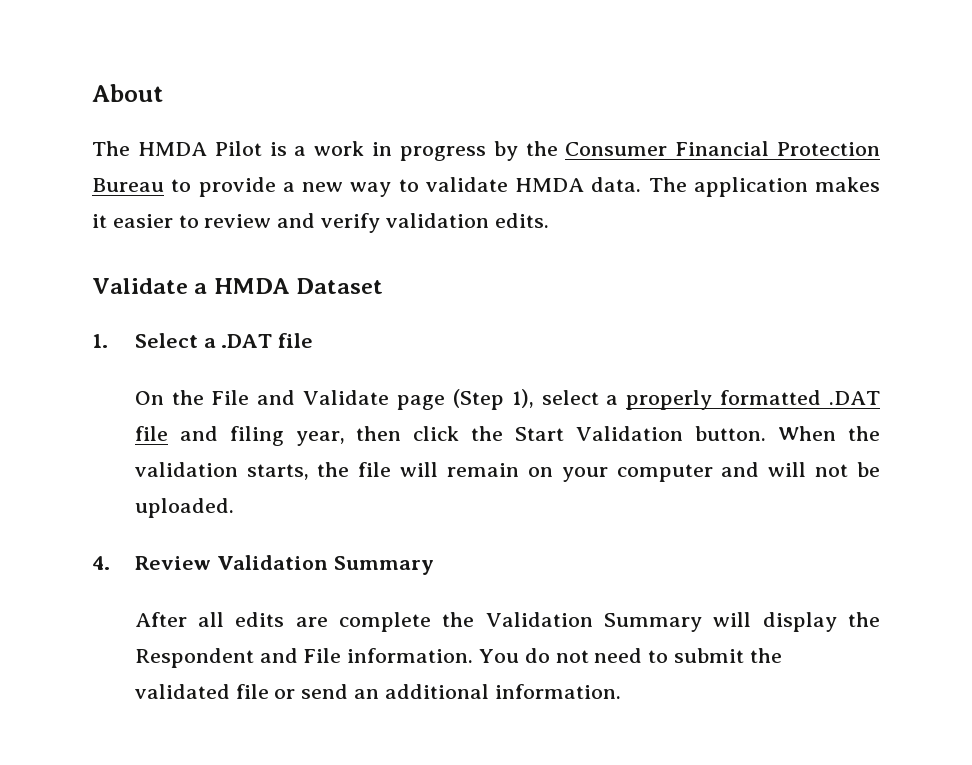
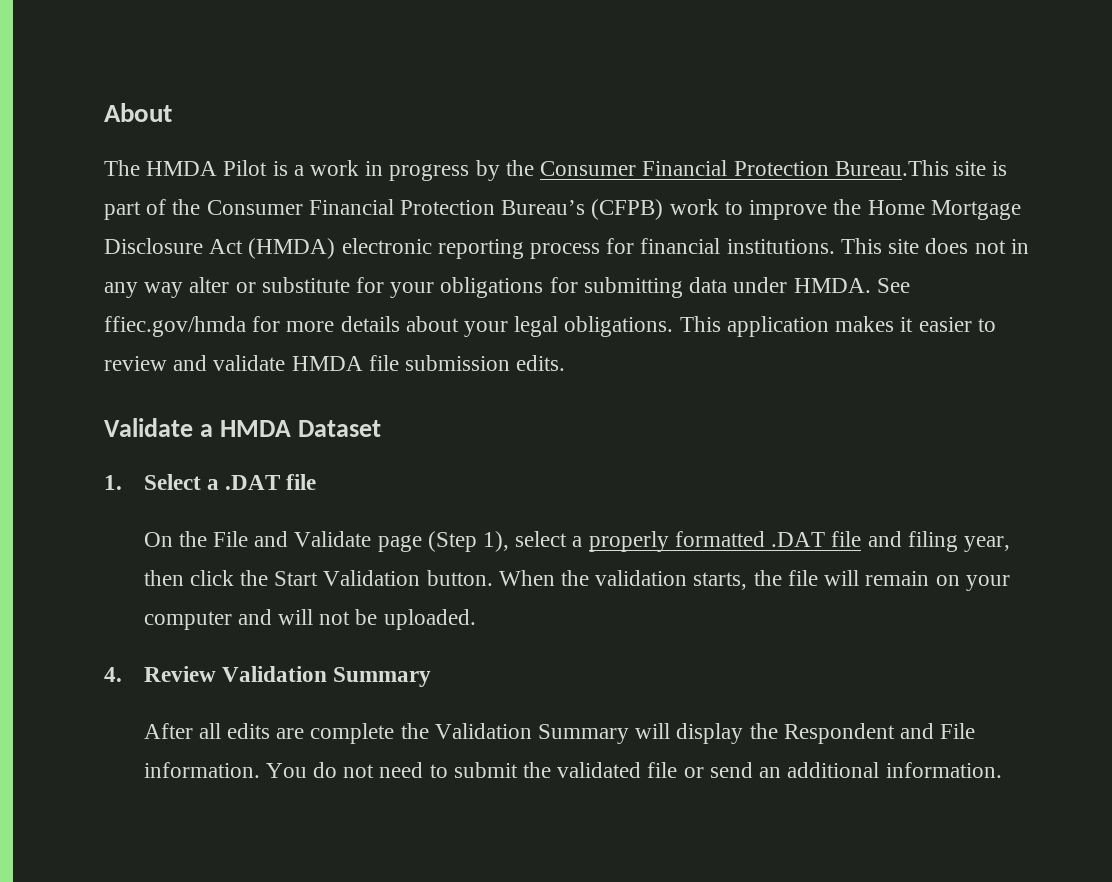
[92,177,687,197] Bureau to provide a new way to validate HMDA data. The -> [834,160,1008,176] [104,199,1021,220] [104,238,1029,259] [104,277,910,298] [104,316,721,337] Bureau.This site is part of the Consumer Financial Protection Bureau’s (CFPB) work to improve the Home Mortgage Disclosure Act (HMDA) electronic reporting process for financial institutions. This site does not in any way alter or substitute for your obligations for submitting data under HMDA. See ffiec.gov/hmda for more details about your legal obligations. This
[321,213,489,233] verify validation -> [213,355,511,371] validate HMDA file submission

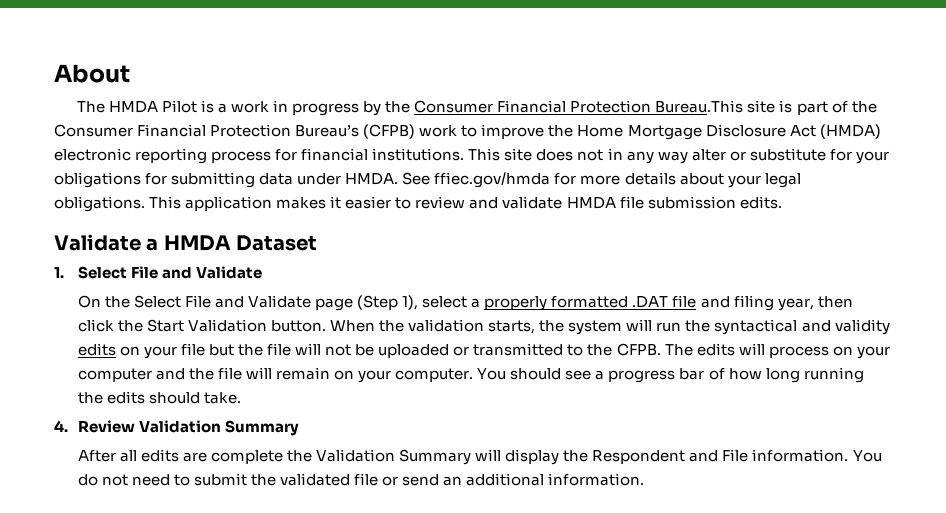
[206,474,317,490] a .DAT file -> [130,266,262,279] File and Validate
(207, 539) none -> [133,295,181,308] Select
(782, 578) none -> [568,319,890,335] [77,343,890,359] [77,368,214,382] system will run the syntactical and validity edits on your file but the file will not be uploaded or transmitted to the CFPB. The edits will process on your computer and the
[143,609,476,630] computer and will not be uploaded. -> [395,367,864,383] [77,391,241,404] computer. You should see a progress bar of how long running the edits should take.

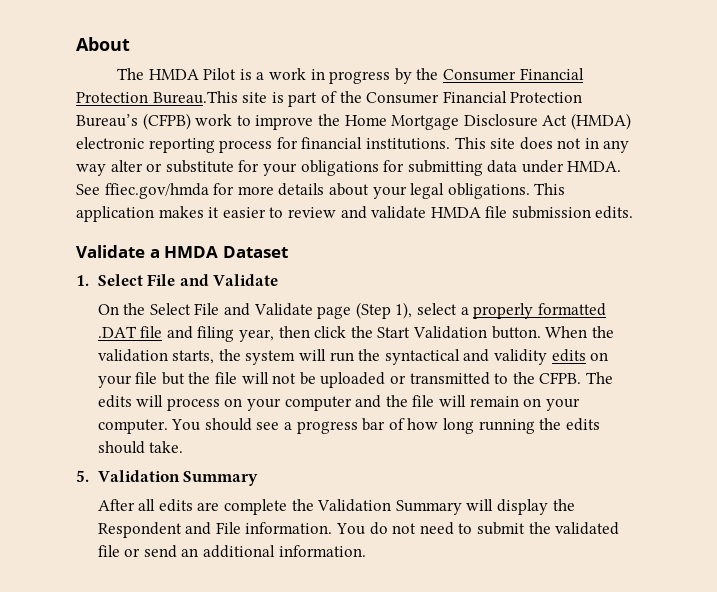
[54,420,135,433] 4. Review -> [76,470,89,482] 5.

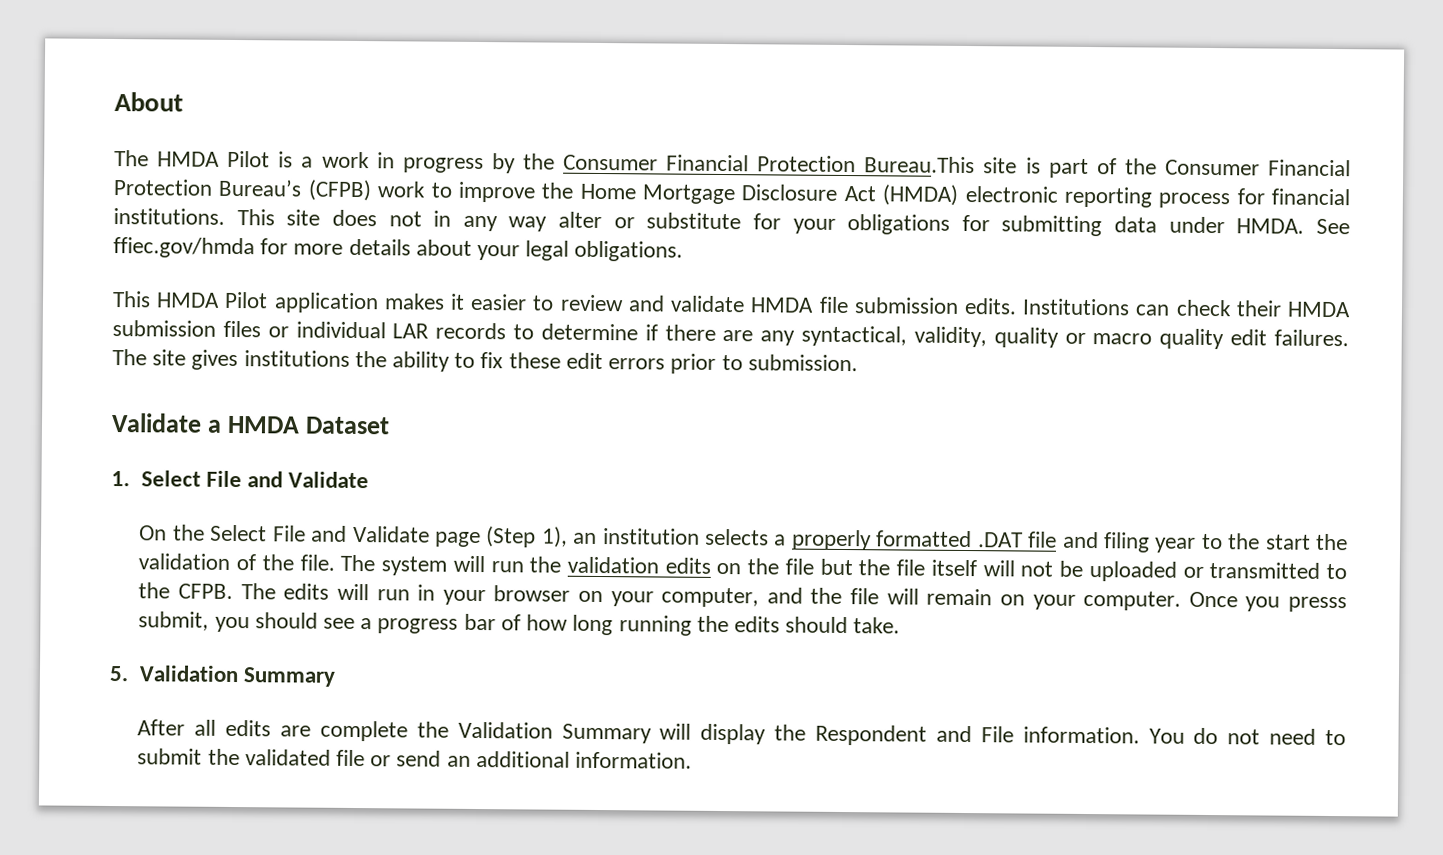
[534,183,566,195] This -> [112,291,269,309] // This HMDA Pilot
(634, 212) none -> [1022,298,1351,318] [112,320,1350,350] [112,349,858,374] Institutions can check their HMDA submission files or individual LAR records to determine if there are any syntactical, validity, quality or macro quality edit failures. The site gives institutions the ability to fix these edit errors prior to submission.
[417,303,458,315] select -> [573,528,770,546] an institution selects
[239,326,614,342] [97,349,241,364] year, then click the Start Validation button. When the validation starts, the -> [1154,533,1348,553] [138,553,376,572] year to the start the validation of the file. The
[384,349,548,365] syntactical and validity -> [567,556,660,574] validation
[97,375,132,388] your -> [747,558,780,575] the
(238, 378) none -> [930,559,977,577] itself
[166,396,352,411] process on your computer -> [376,584,760,608] run in your browser on your computer,
[171,419,201,431] You -> [1188,591,1347,613] [138,611,250,633] Once you presss submit, you

